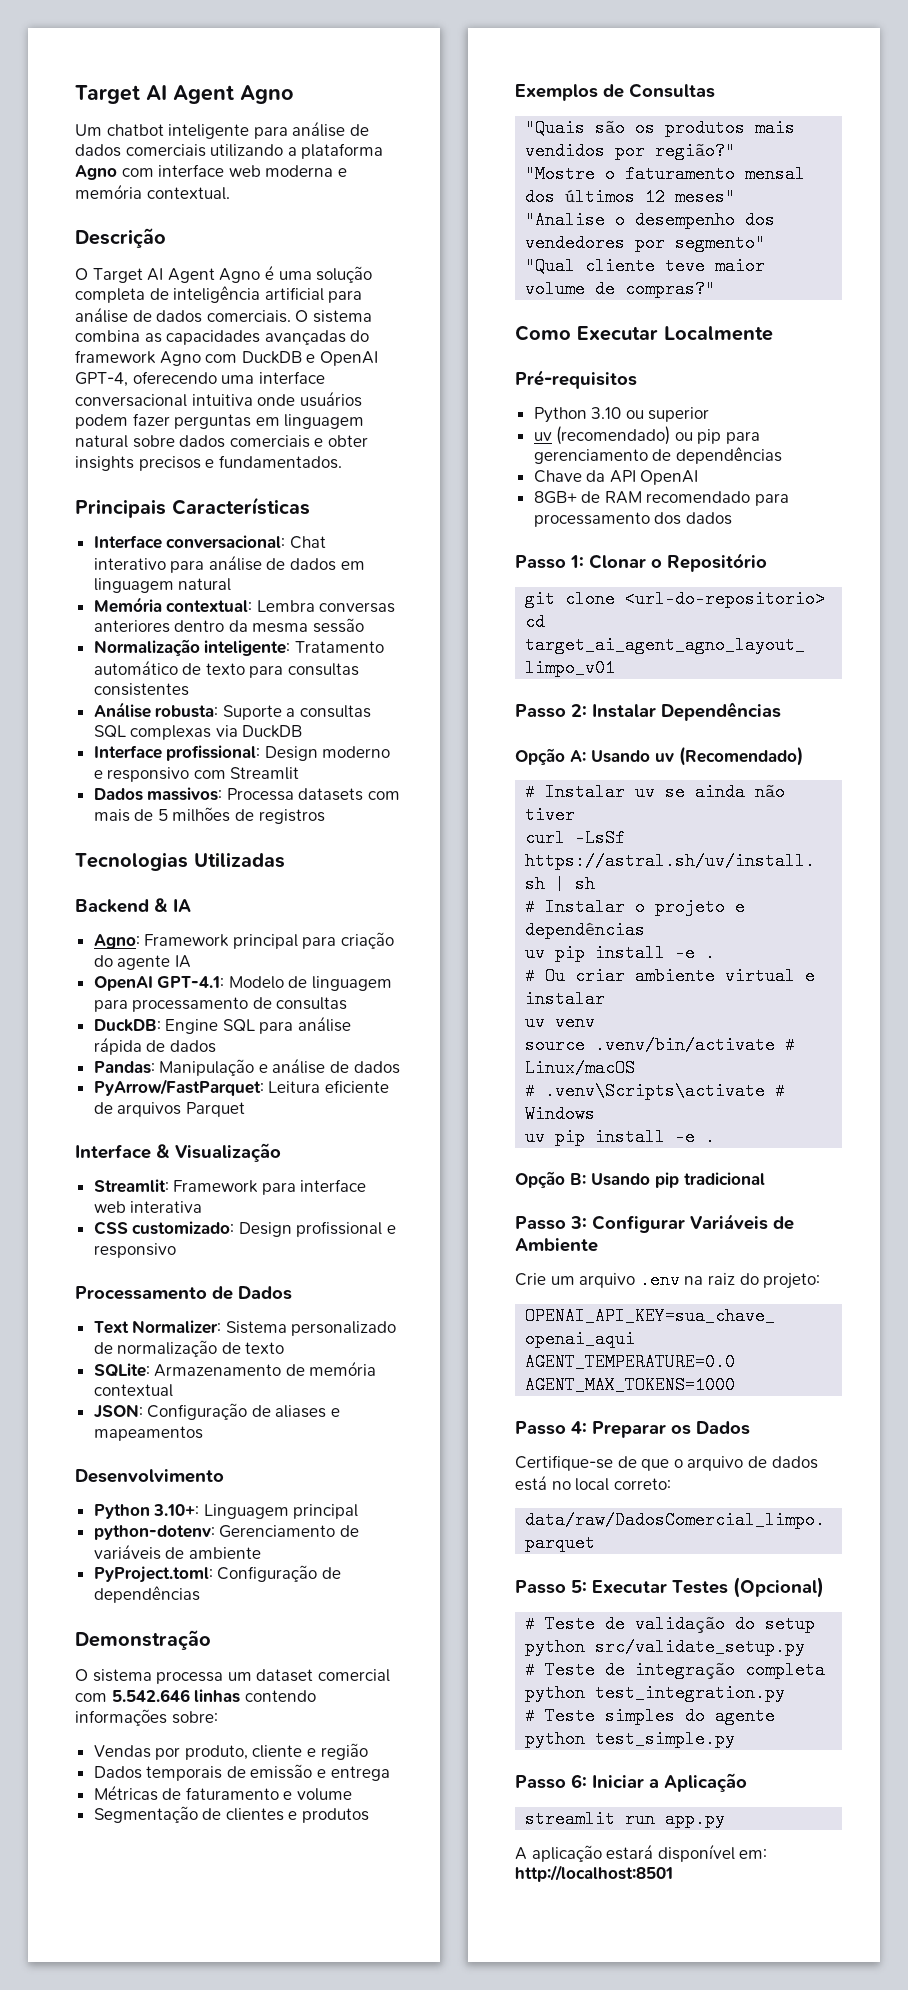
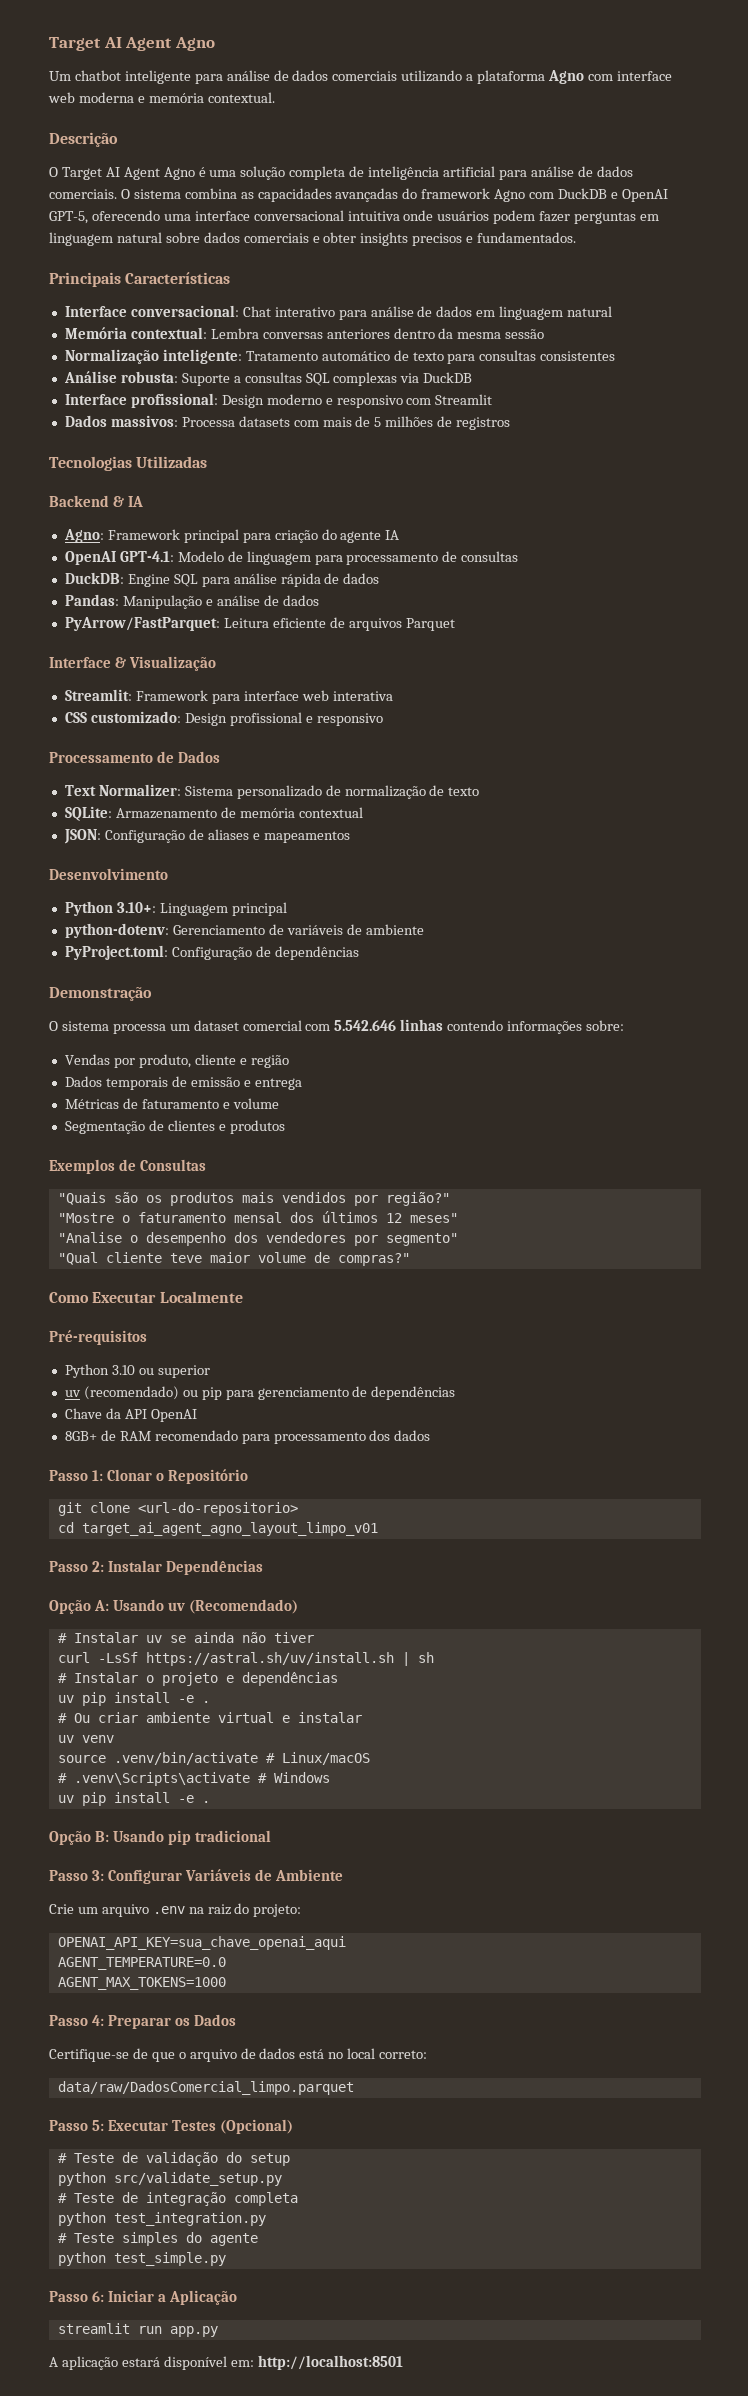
[75,372,128,387] GPT-4, -> [49,211,88,224] GPT-5,

